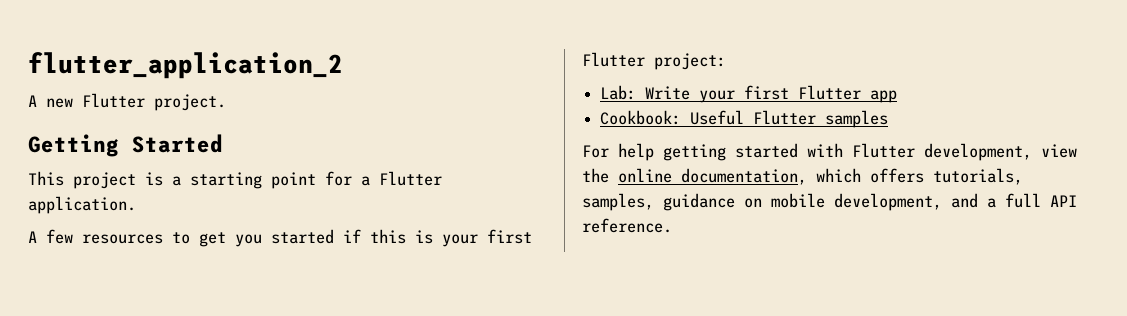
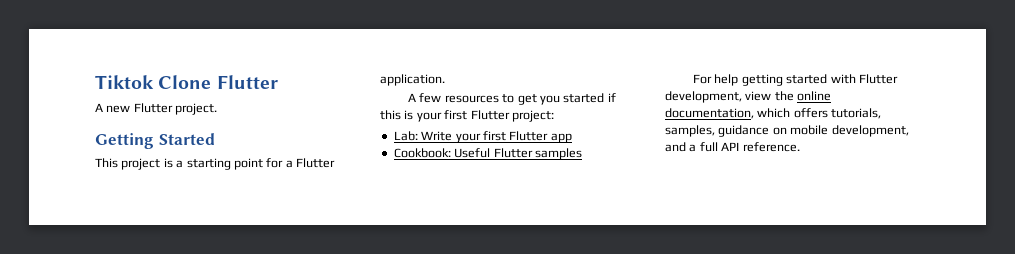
[28,52,343,79] flutter_application_2 -> [95,75,278,89] Tiktok Clone Flutter

